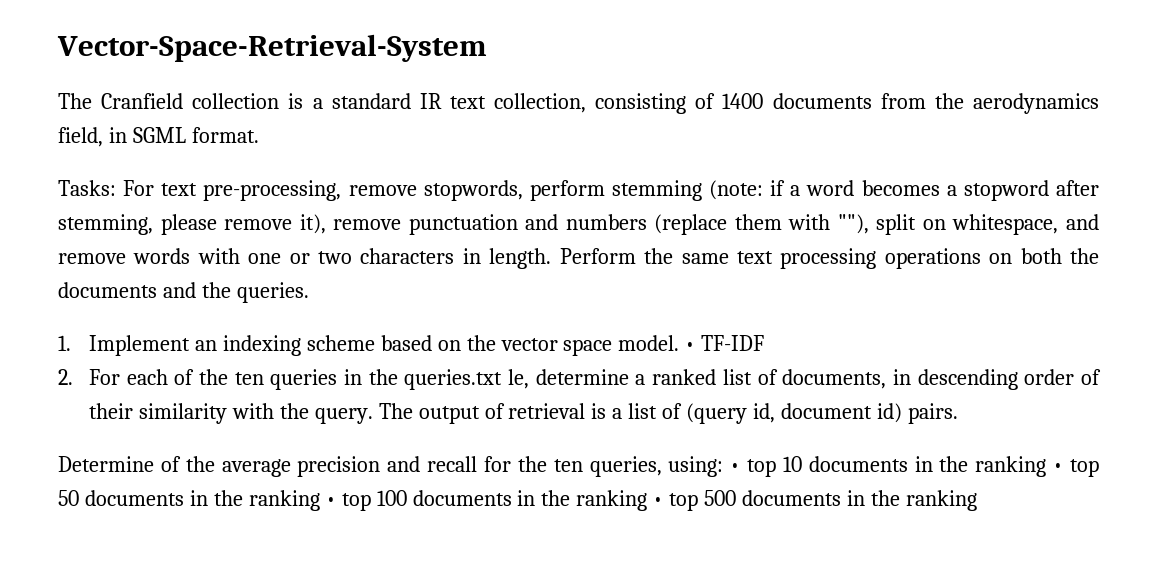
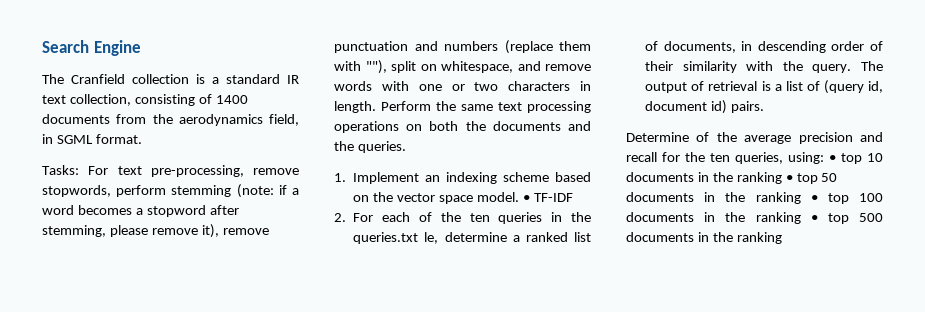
[57,34,487,62] Vector-Space-Retrieval-System -> [42,40,141,56] Search Engine

